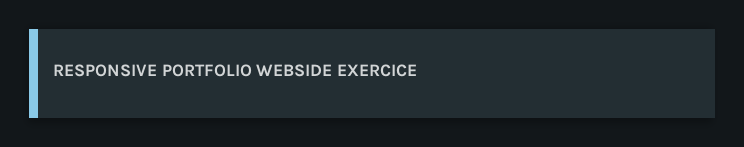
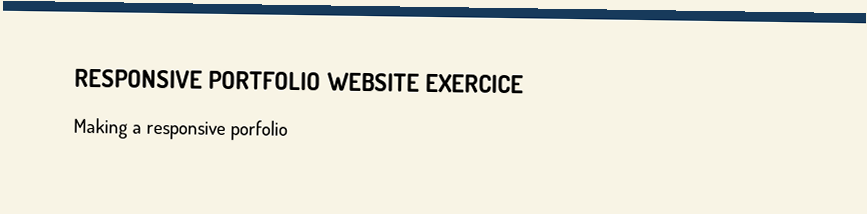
[256,64,333,77] WEBSIDE -> [326,72,420,92] WEBSITE
(418, 70) none -> [73,117,289,141] // Making a responsive porfolio

